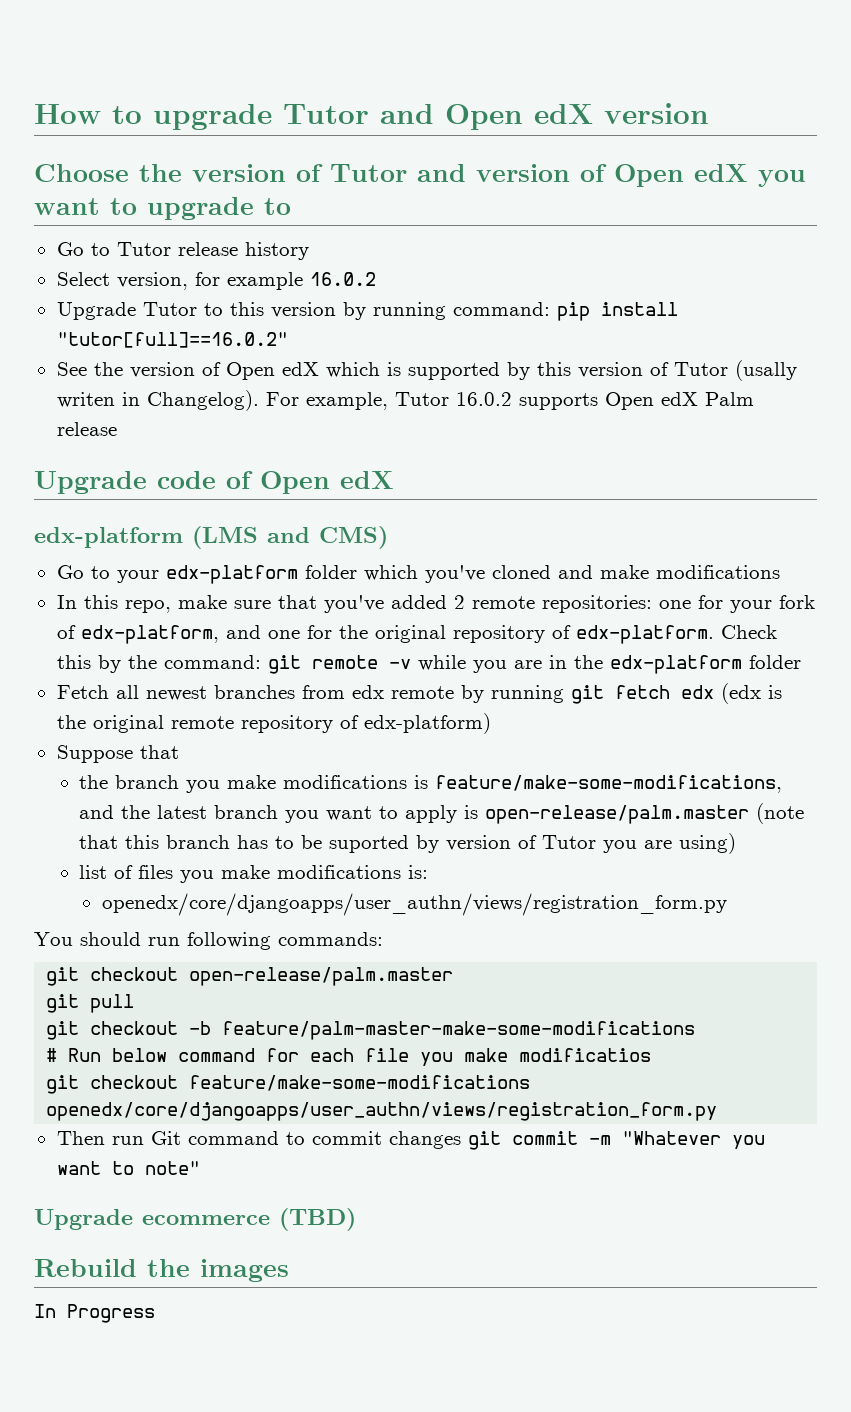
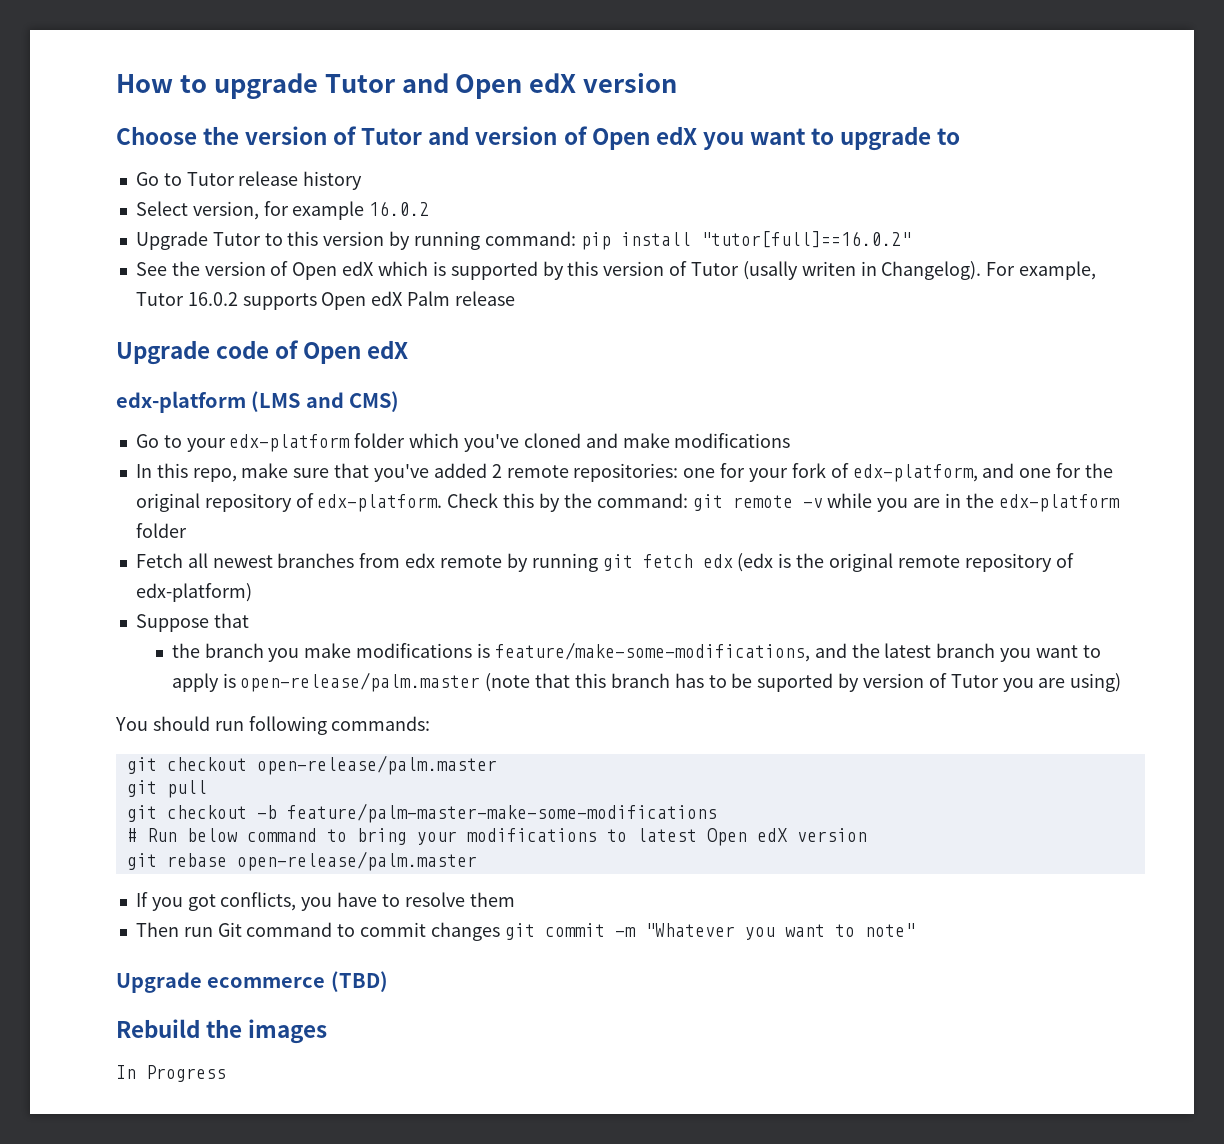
[79,865,429,883] [101,893,727,916] // list of files you make modifications is: // openedx/core/djangoapps/user_authn/views/registration_form.py -> (1122, 682) none
[266,1048,652,1066] [46,1075,531,1094] [46,1102,718,1121] for each file you make modificatios // git checkout feature/make-some-modifications openedx/core/djangoapps/user_authn/views/registration_form.py -> [326,828,867,846] [126,851,477,871] [135,892,515,911] to bring your modifications to latest Open edX version // git rebase open-release/palm.master // If you got conflicts, you have to resolve them

